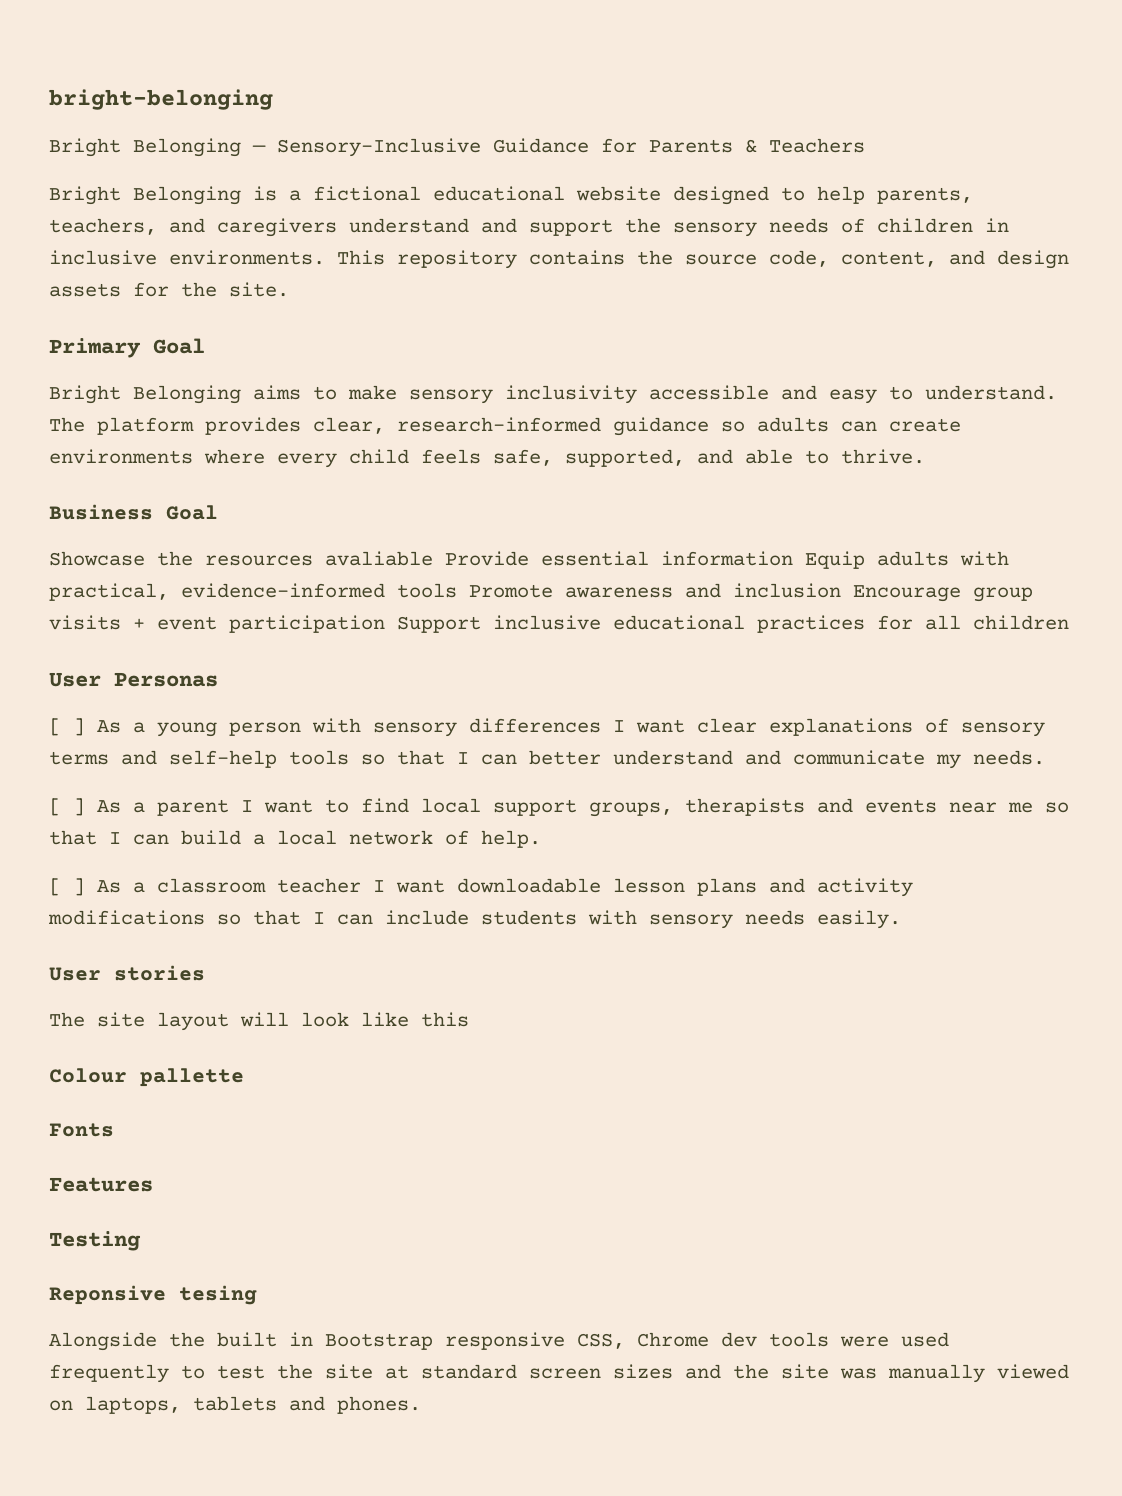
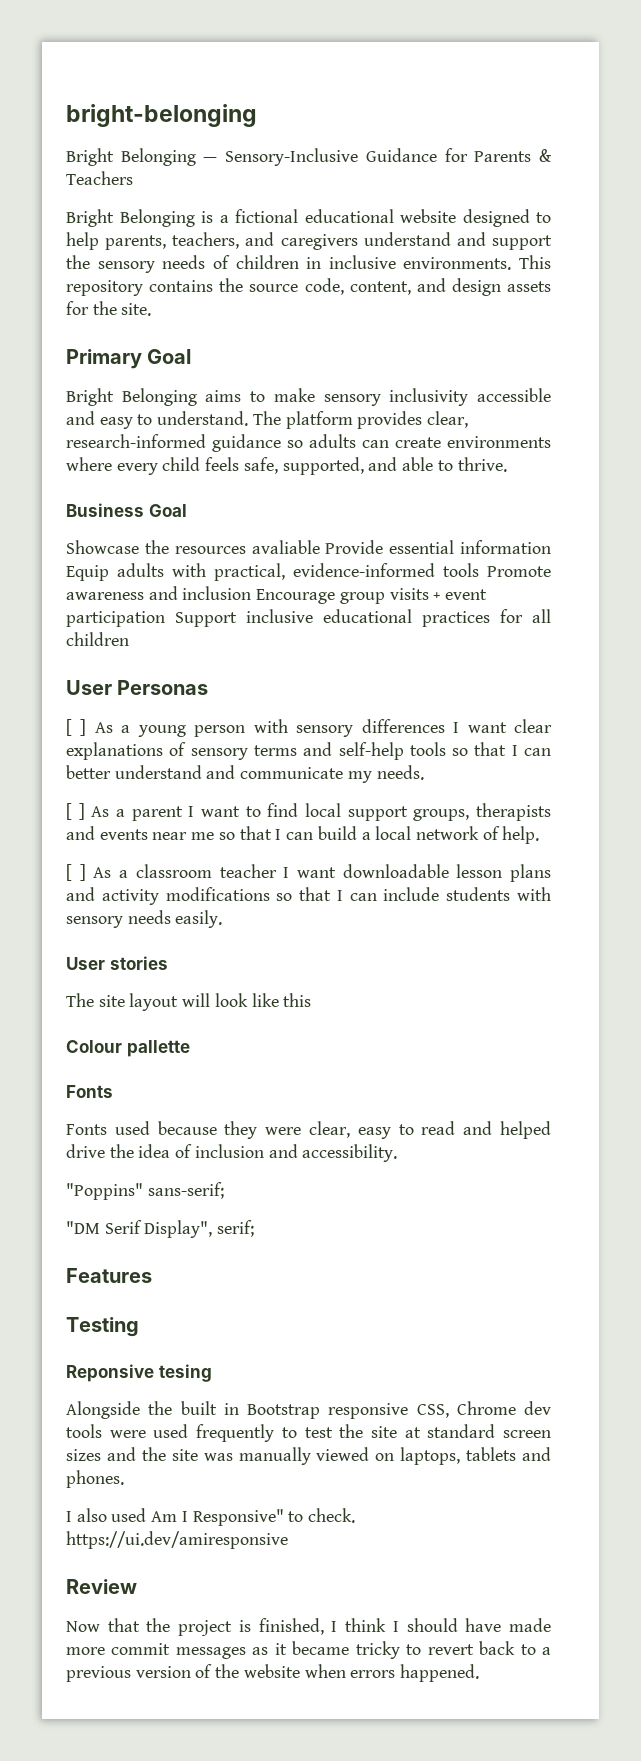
(114, 1130) none -> [66,1121,551,1139] [66,1144,398,1162] [66,1182,224,1200] [66,1220,255,1238] // Fonts used because they were clear, easy to read and helped drive the idea of inclusion and accessibility. // "Poppins" sans-serif; // "DM Serif Display", serif;
(421, 1405) none -> [66,1508,356,1526] [66,1531,288,1549] [66,1579,137,1594] [66,1618,552,1636] [66,1641,551,1659] [66,1664,480,1682] // I also used Am I Responsive" to check. https://ui.dev/amiresponsive // Review // Now that the project is finished, I think I should have made more commit messages as it became tricky to revert back to a previous version of the website when errors happened.

